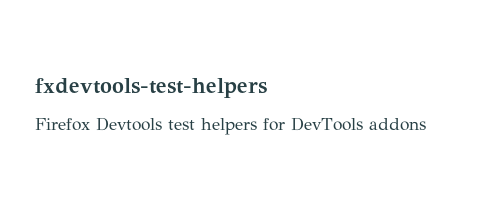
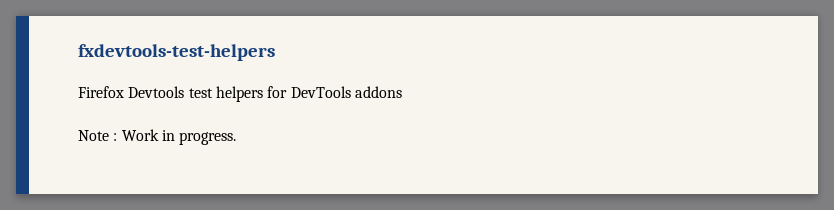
(426, 124) none -> [78,129,237,145] // Note : Work in progress.

